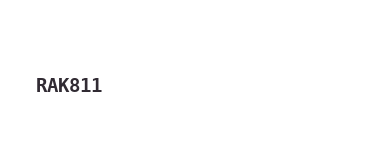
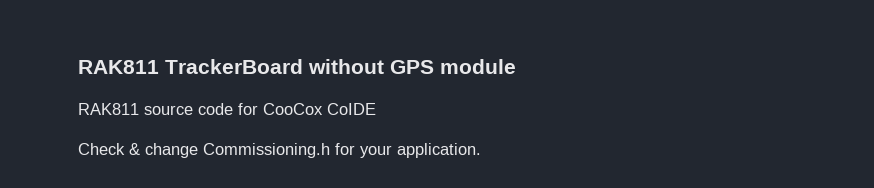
[36,78,102,92] RAK811 -> [78,59,516,74] [78,103,376,115] [78,143,481,158] RAK811 TrackerBoard without GPS module // RAK811 source code for CooCox CoIDE // Check & change Commissioning.h for your application.

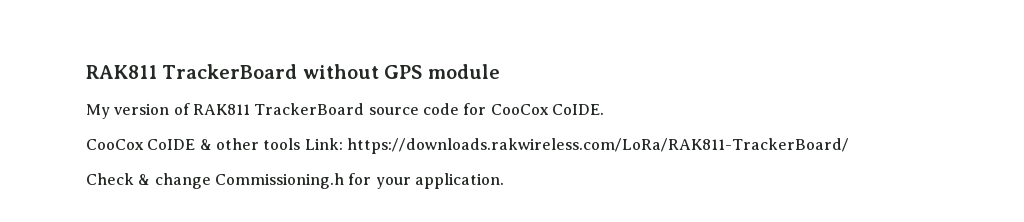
[78,103,139,115] RAK811 -> [86,103,365,119] My version of RAK811 TrackerBoard
(323, 109) none -> [551,104,604,115] [86,139,144,150] CoIDE. // CooCox
(376, 109) none -> [199,138,849,154] & other tools Link: https://downloads.rakwireless.com/LoRa/RAK811-TrackerBoard/

